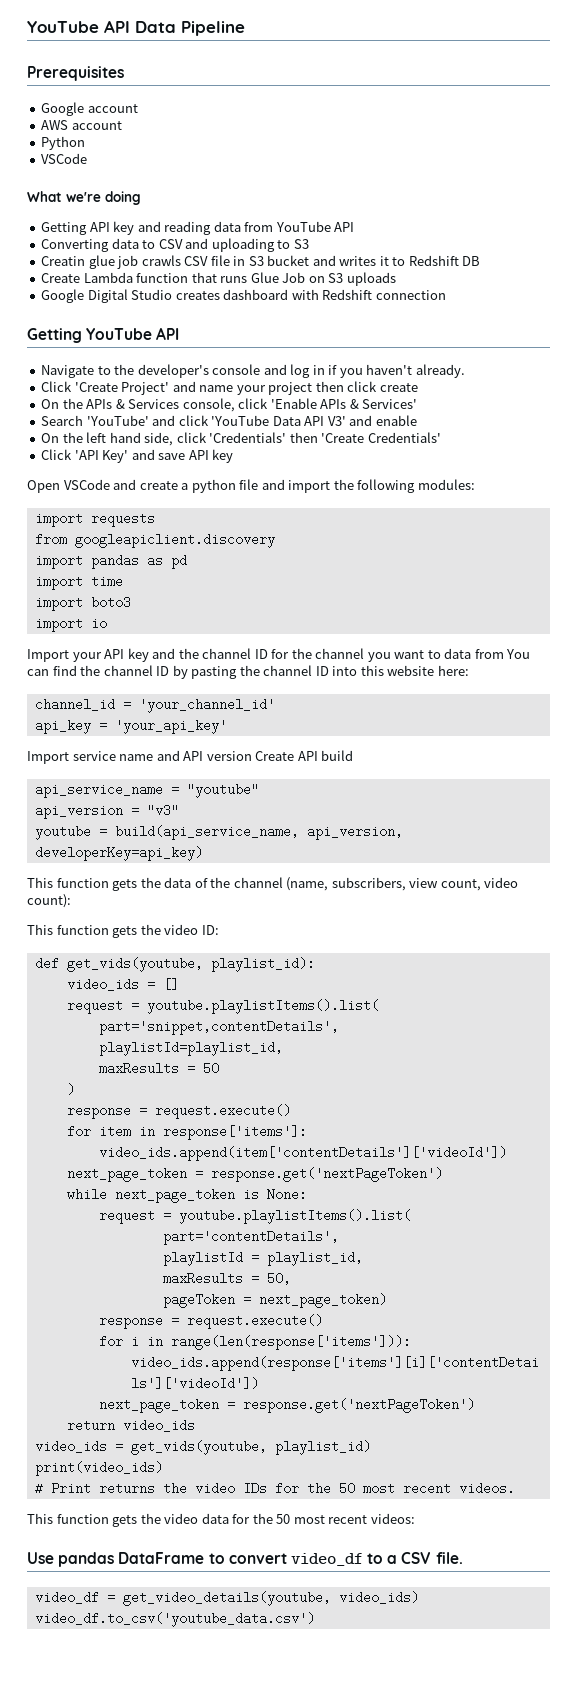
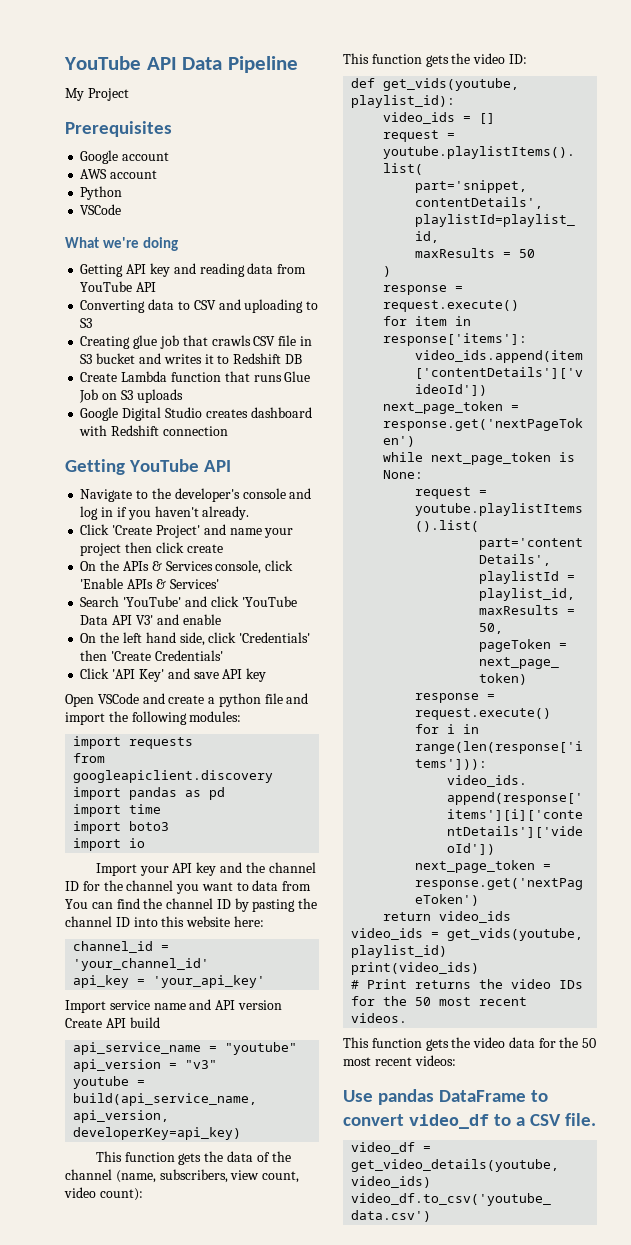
(245, 28) none -> [65,88,129,101] // My Project
[41,256,86,266] Creatin -> [80,336,131,349] Creating
(139, 262) none -> [182,335,208,346] that

